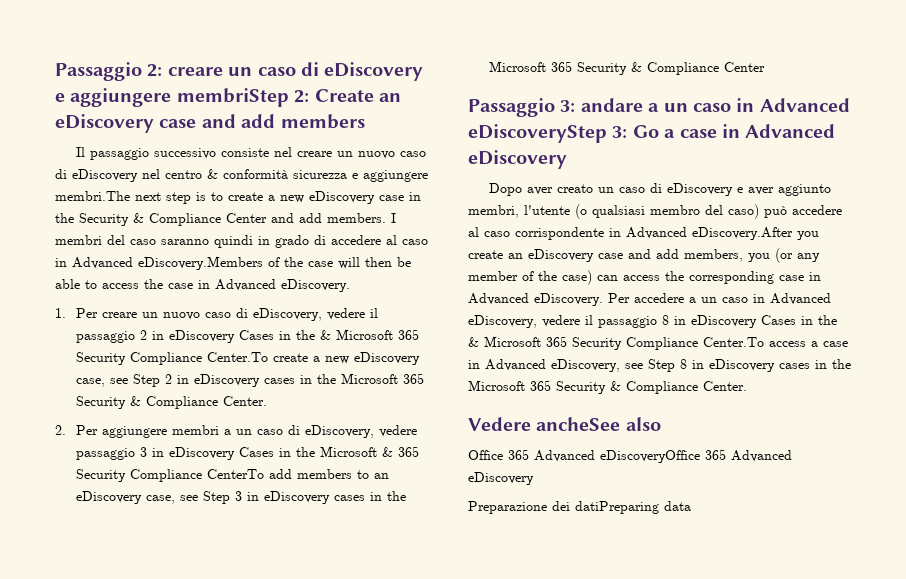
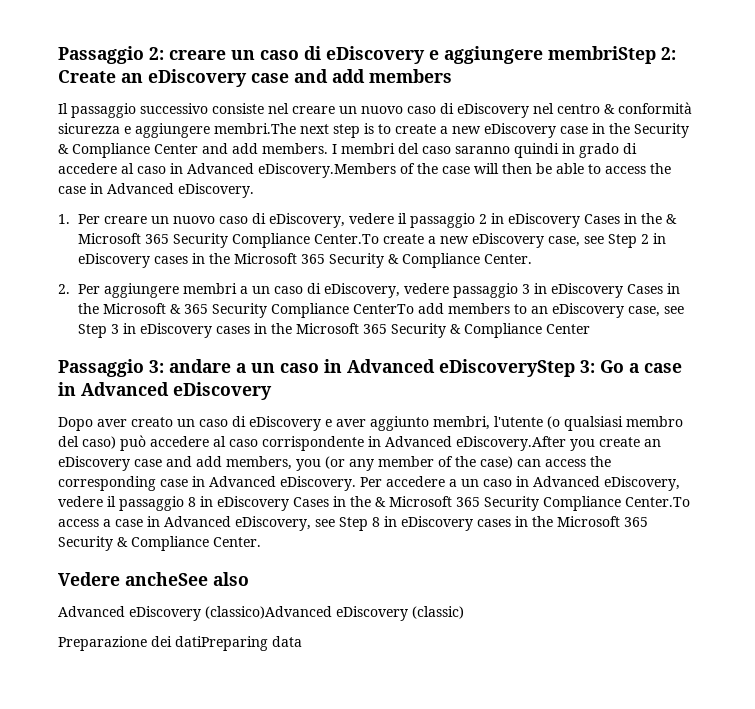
[468,449,792,463] [468,472,534,485] Office 365 Advanced eDiscoveryOffice 365 Advanced eDiscovery -> [58,606,464,621] Advanced eDiscovery (classico)Advanced eDiscovery (classic)

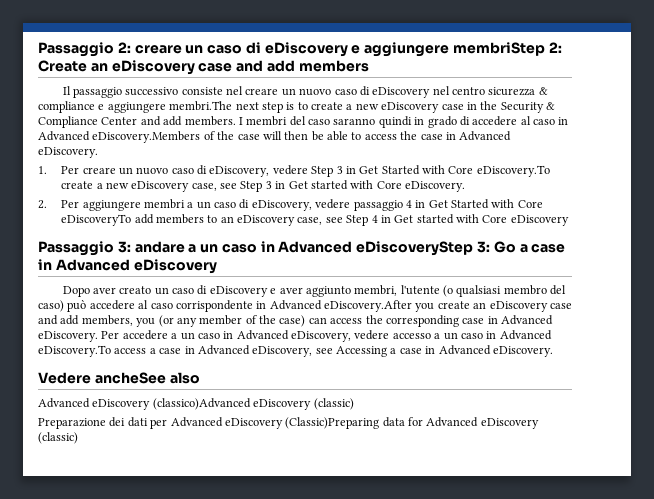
[604,102,692,114] [58,123,120,134] & conformità sicurezza -> [488,87,548,96] [38,101,95,113] sicurezza & compliance
[397,213,677,228] [77,233,379,248] il passaggio 2 in eDiscovery Cases in the & Microsoft 365 Security Compliance Center.To -> [311,165,550,177] Step 3 in Get Started with Core eDiscovery.To
[640,233,666,244] [77,253,532,268] 2 in eDiscovery cases in the Microsoft 365 Security & Compliance Center. -> [265,180,466,192] 3 in Get started with Core eDiscovery.
[521,283,680,298] [77,303,414,318] 3 in eDiscovery Cases in the Microsoft & 365 Security Compliance CenterTo -> [405,199,543,209] [61,214,132,226] 4 in Get Started with Core eDiscoveryTo
[110,323,590,338] 3 in eDiscovery cases in the Microsoft 365 Security & Compliance Center -> [371,214,569,226] 4 in Get started with Core eDiscovery
[107,496,690,511] il passaggio 8 in eDiscovery Cases in the & Microsoft 365 Security Compliance Center.To -> [392,330,552,340] [38,345,111,357] accesso a un caso in Advanced eDiscovery.To
[339,516,648,531] [58,536,261,551] Step 8 in eDiscovery cases in the Microsoft 365 Security & Compliance Center. -> [336,345,553,357] Accessing a case in Advanced eDiscovery.
[175,636,302,651] datiPreparing data -> [127,417,539,429] [38,432,78,444] dati per Advanced eDiscovery (Classic)Preparing data for Advanced eDiscovery (classic)

